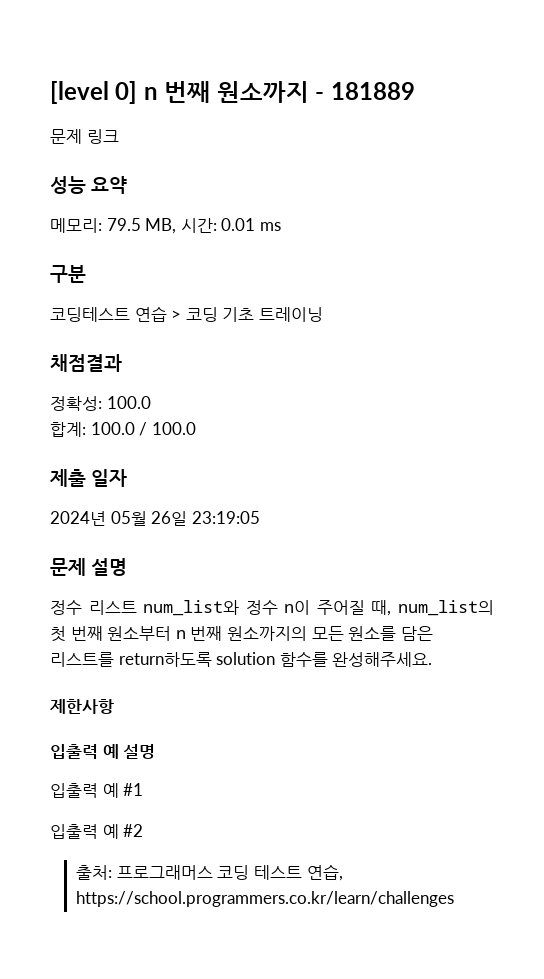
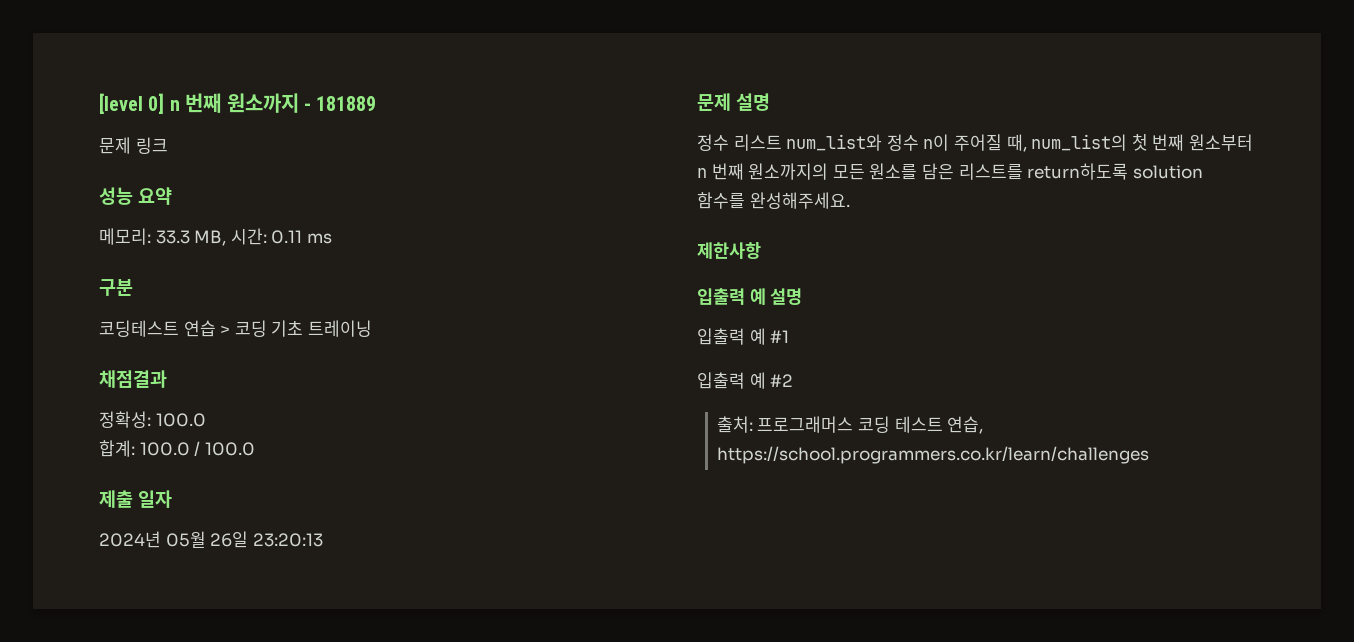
[106,218,141,231] 79.5 -> [155,230,190,244] 33.3
[221,218,256,231] 0.01 -> [271,230,303,244] 0.11
[191,511,260,524] 23:19:05 -> [252,533,323,547] 23:20:13

